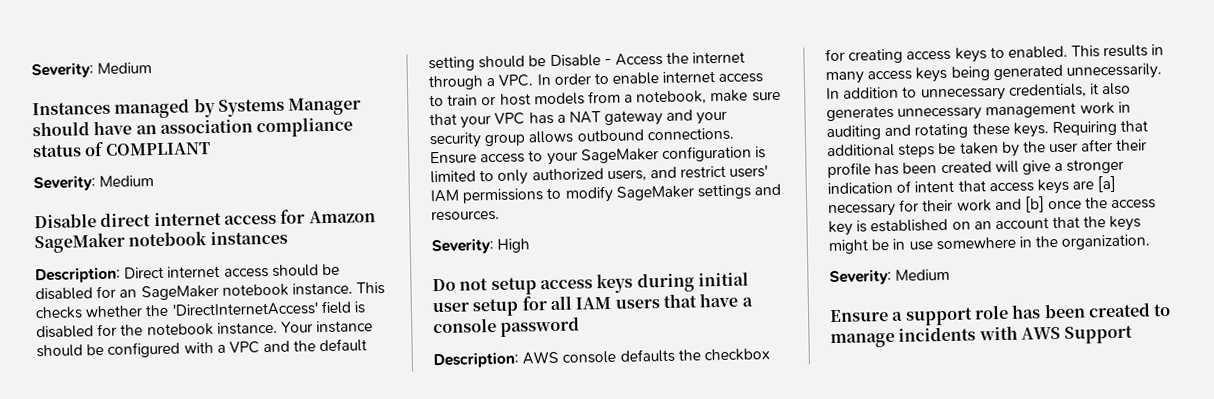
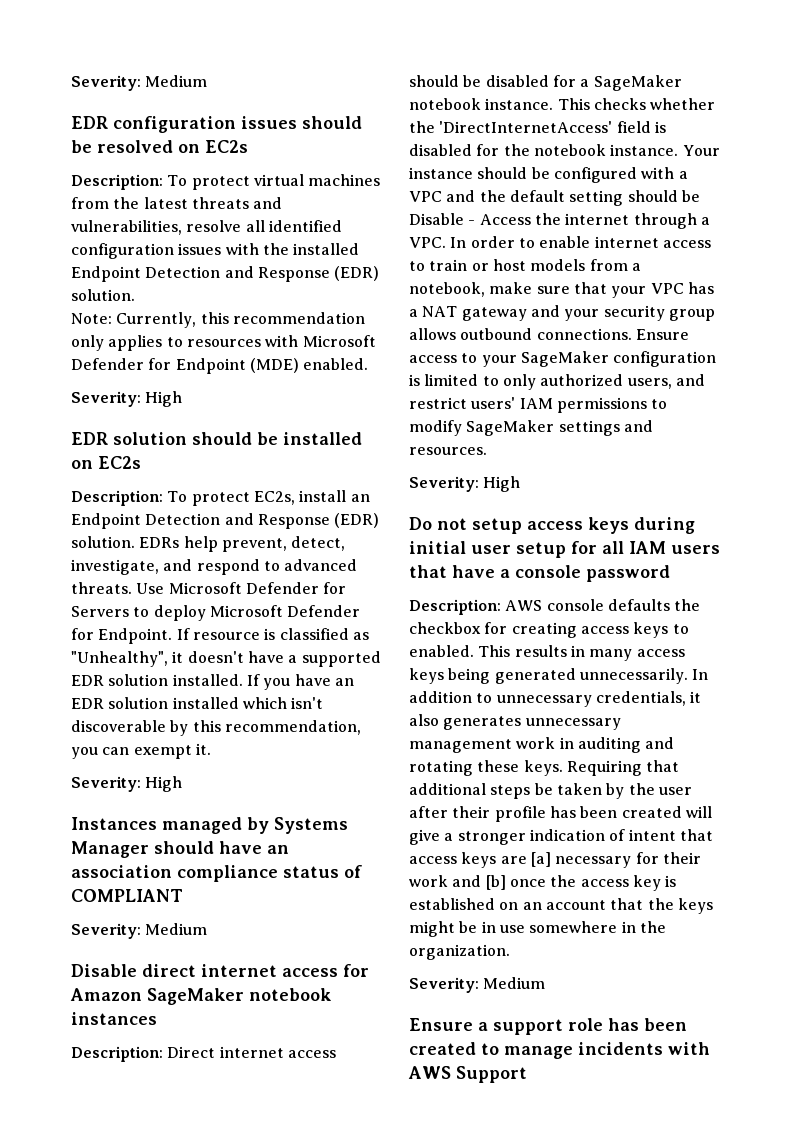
[31,62,153,79] Severity: Medium -> [71,75,208,91] [71,116,362,133] [71,140,248,153] [71,174,381,190] [71,197,283,209] [71,220,342,235] [71,243,360,259] [71,266,380,282] [71,289,135,301] [71,312,365,328] [71,335,376,351] [71,358,369,374] [71,391,183,407] [71,432,362,445] [71,456,141,469] [71,490,370,506] [71,513,380,529] [71,536,346,552] [71,559,358,575] [71,582,347,594] [71,605,361,621] [71,628,369,644] [71,651,381,667] [71,674,354,690] [71,697,324,709] [71,720,361,736] [71,743,211,759] [71,776,183,792] Severity: Medium // EDR configuration issues should be resolved on EC2s // Description: To protect virtual machines from the latest threats and vulnerabilities, resolve all identified configuration issues with the installed Endpoint Detection and Response (EDR) solution. // Note: Currently, this recommendation only applies to resources with Microsoft Defender for Endpoint (MDE) enabled. // Severity: High // EDR solution should be installed on EC2s // Description: To protect EC2s, install an Endpoint Detection and Response (EDR) solution. EDRs help prevent, detect, investigate, and respond to advanced threats. Use Microsoft Defender for Servers to deploy Microsoft Defender for Endpoint. If resource is classified as "Unhealthy", it doesn't have a supported EDR solution installed. If you have an EDR solution installed which isn't discoverable by this recommendation, you can exempt it. // Severity: High
[119,289,138,298] an -> [580,79,590,87] a

